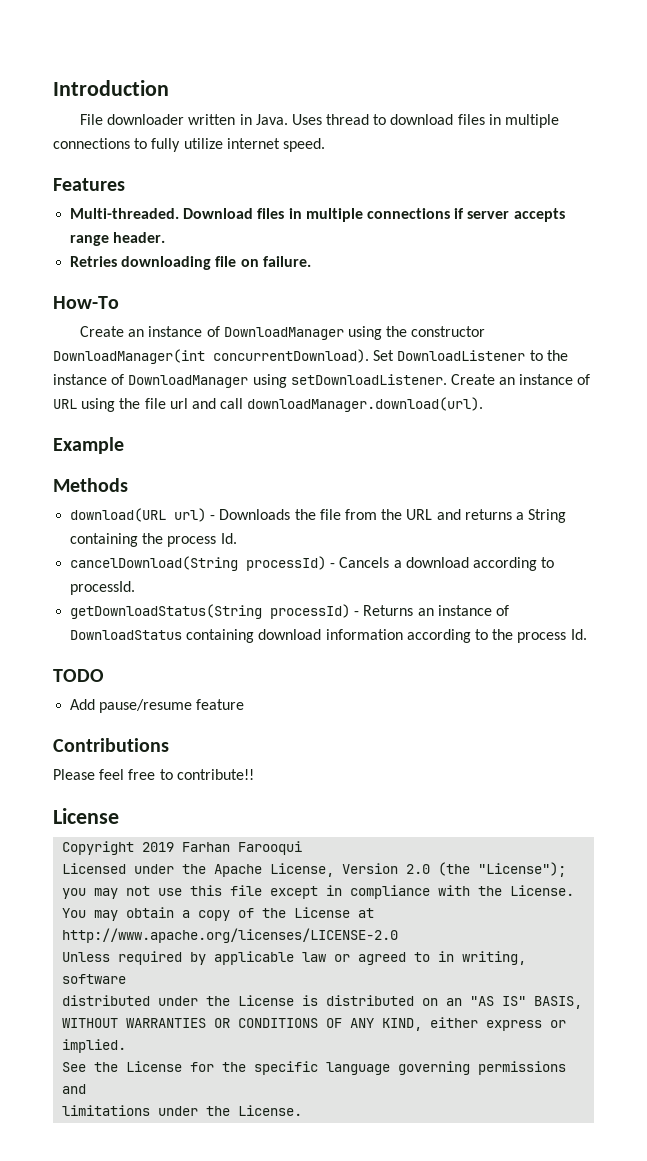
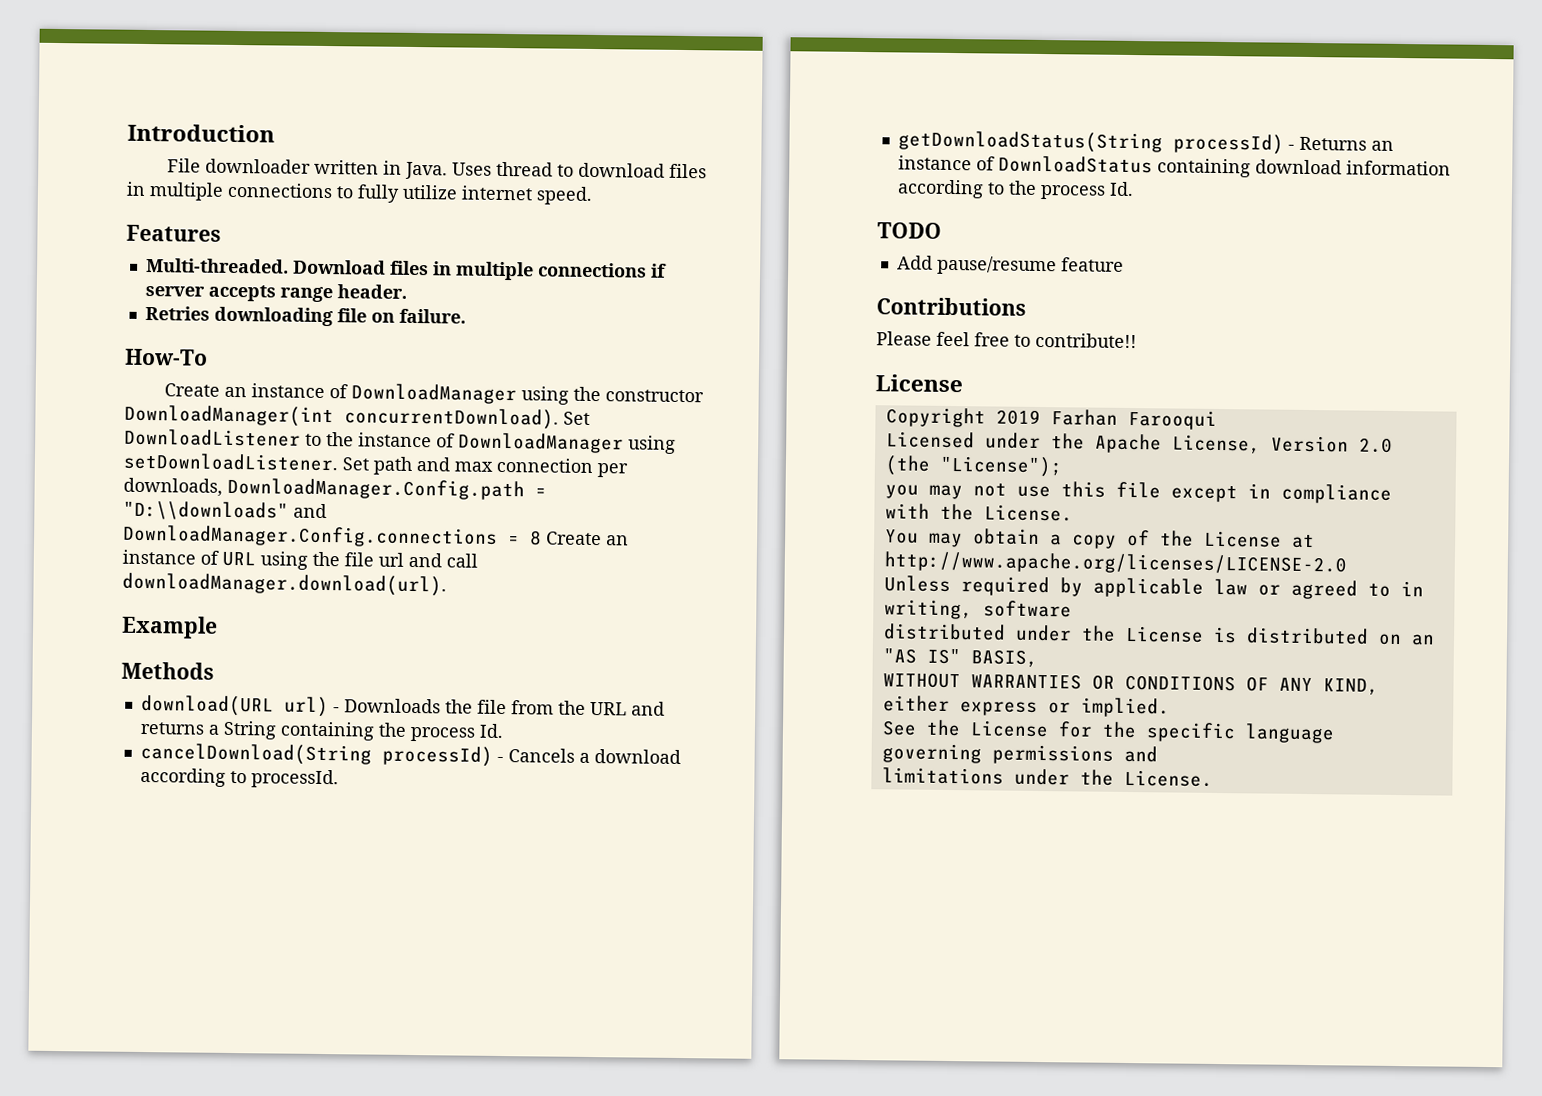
(447, 379) none -> [342,456,628,478] [123,477,547,501] [123,500,327,521] [123,524,542,548] Set path and max connection per downloads, DownloadManager.Config.path = "D:\\downloads" and DownloadManager.Config.connections = 8

